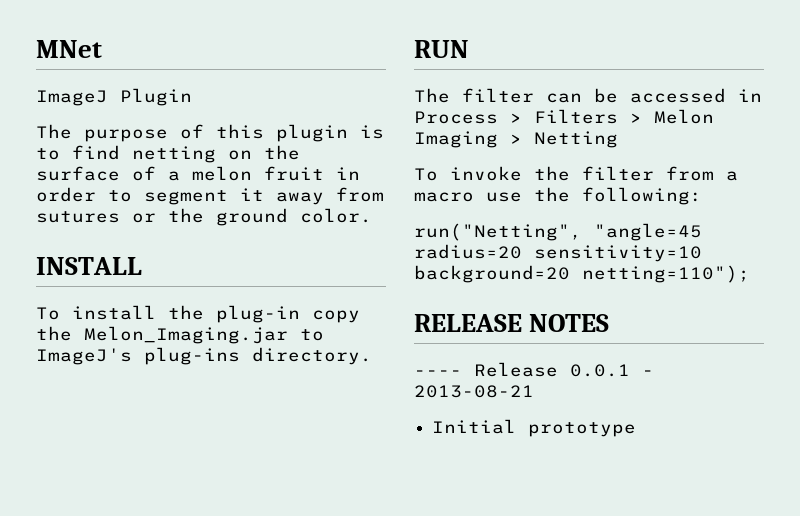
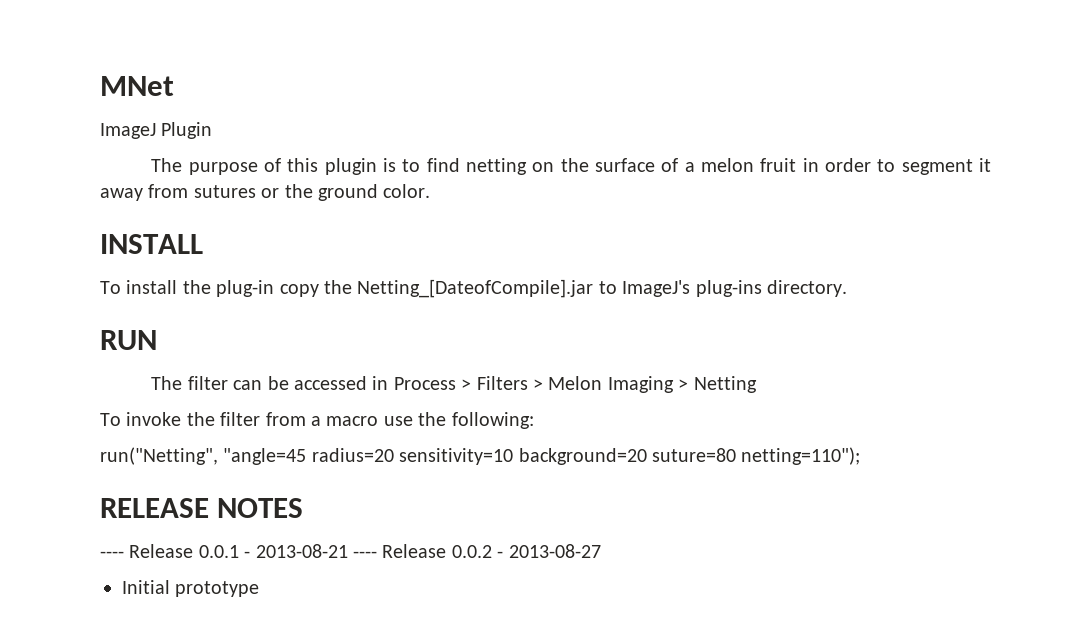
[84,326,288,344] Melon_Imaging.jar -> [357,279,594,298] Netting_[DateofCompile].jar
(570, 274) none -> [651,448,736,462] suture=80
(534, 391) none -> [353,544,601,558] ---- Release 0.0.2 - 2013-08-27

